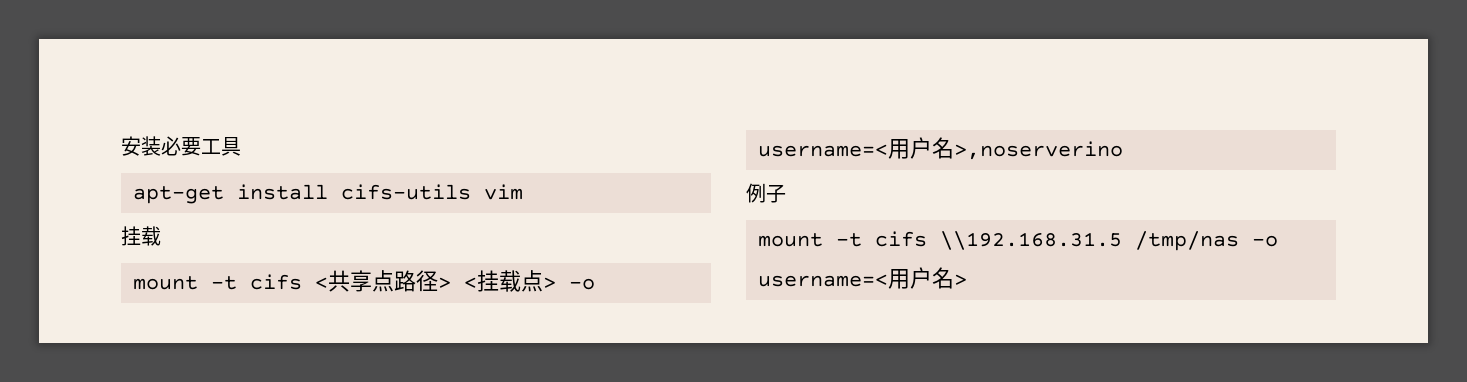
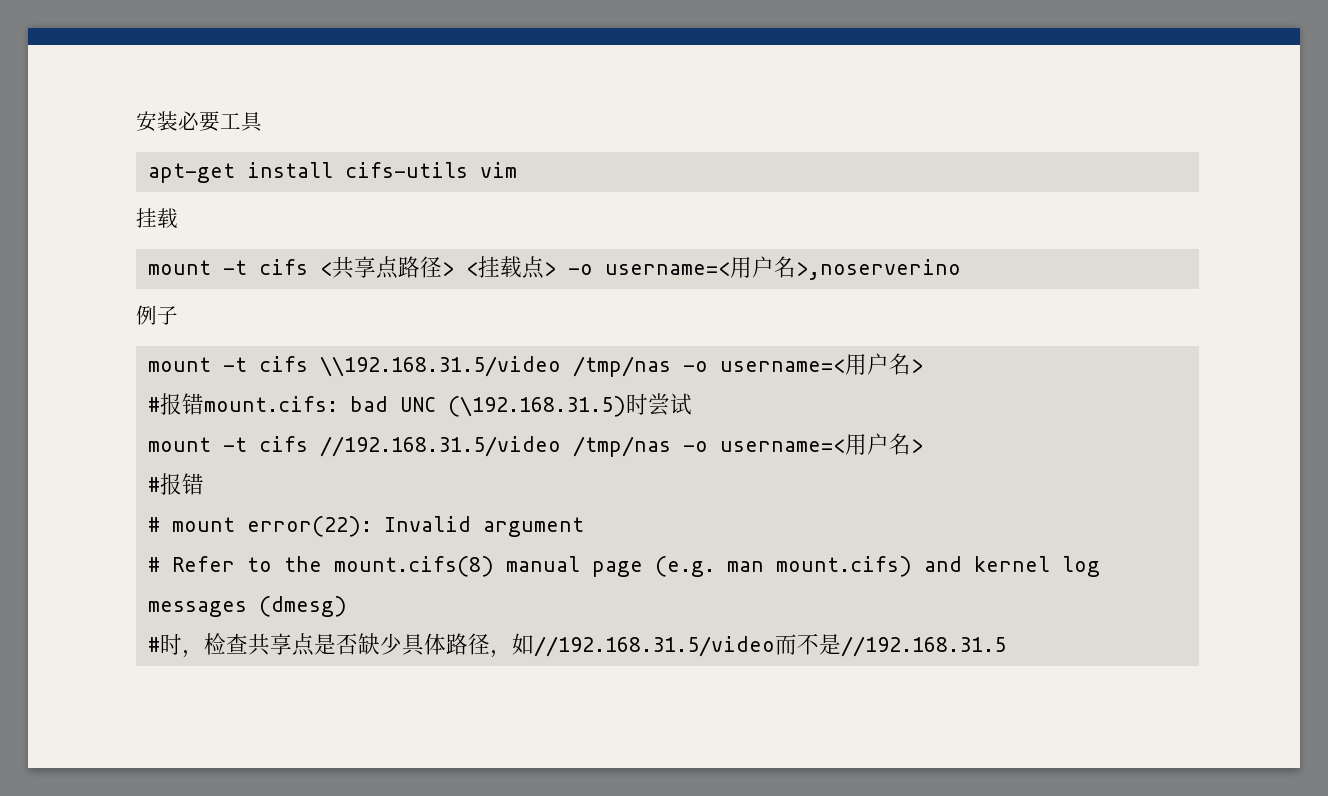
[940,231,1278,251] [758,267,967,289] \\192.168.31.5 /tmp/nas -o username=<用户名> -> [320,353,924,377] [148,393,693,417] [148,433,924,457] [148,473,205,495] [148,516,585,537] [148,556,1101,577] [148,596,348,617] [148,633,1007,658] \\192.168.31.5/video /tmp/nas -o username=<用户名> // #报错mount.cifs: bad UNC (\192.168.31.5)时尝试 // mount -t cifs //192.168.31.5/video /tmp/nas -o username=<用户名> // #报错 // # mount error(22): Invalid argument // # Refer to the mount.cifs(8) manual page (e.g. man mount.cifs) and kernel log messages (dmesg) // #时，检查共享点是否缺少具体路径，如//192.168.31.5/video而不是//192.168.31.5

